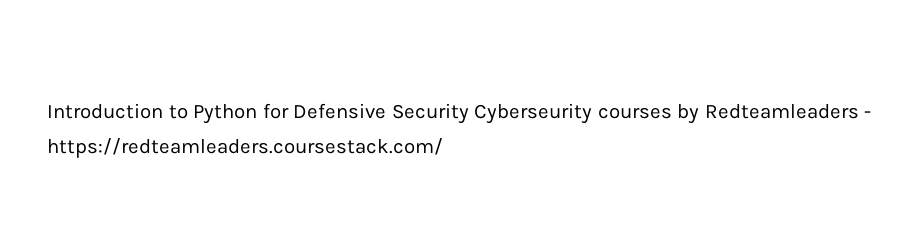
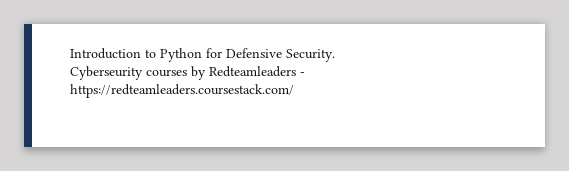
[391,103,469,124] Security -> [286,49,335,62] Security. //

